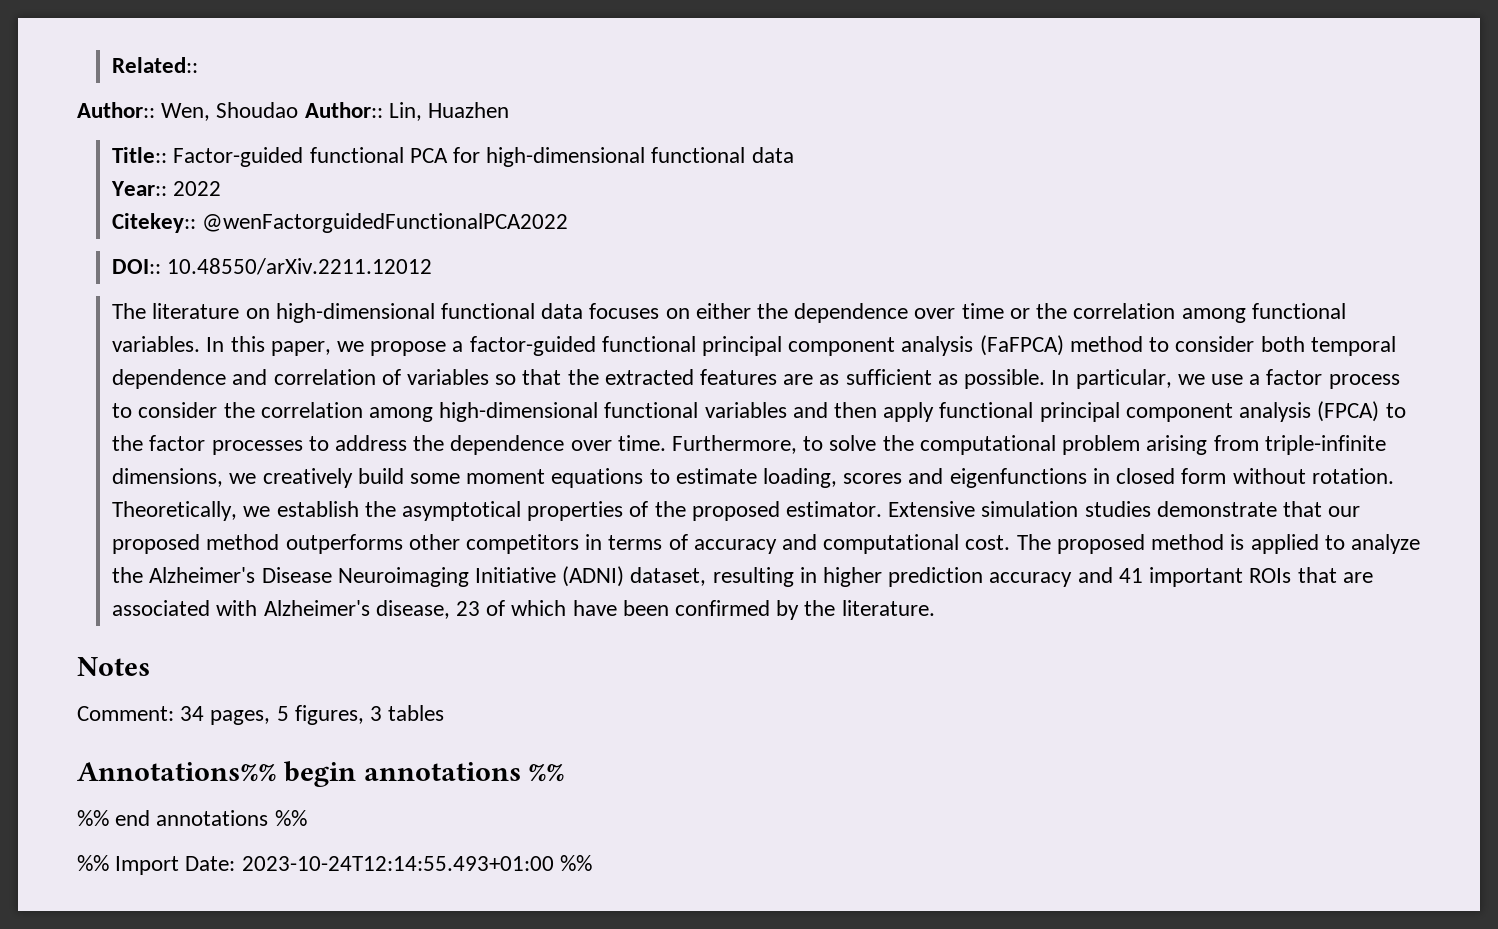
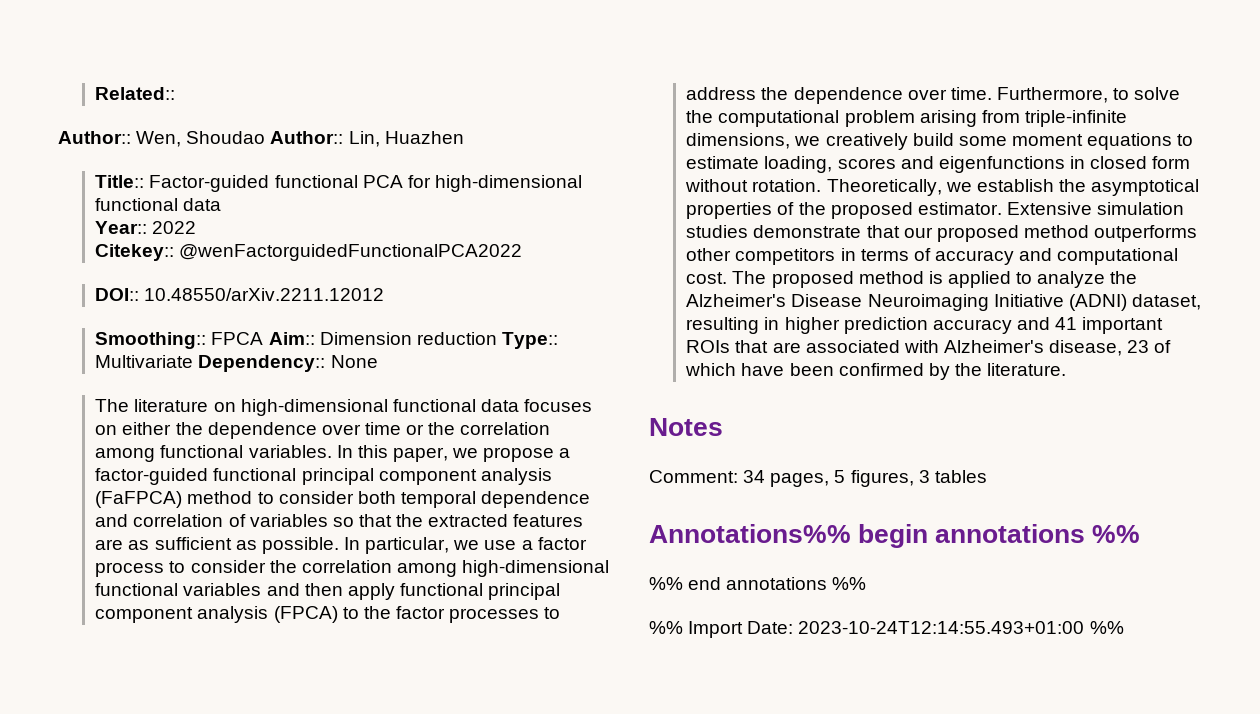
(433, 266) none -> [95,332,558,349] [95,355,378,372] // Smoothing:: FPCA Aim:: Dimension reduction Type:: Multivariate Dependency:: None

